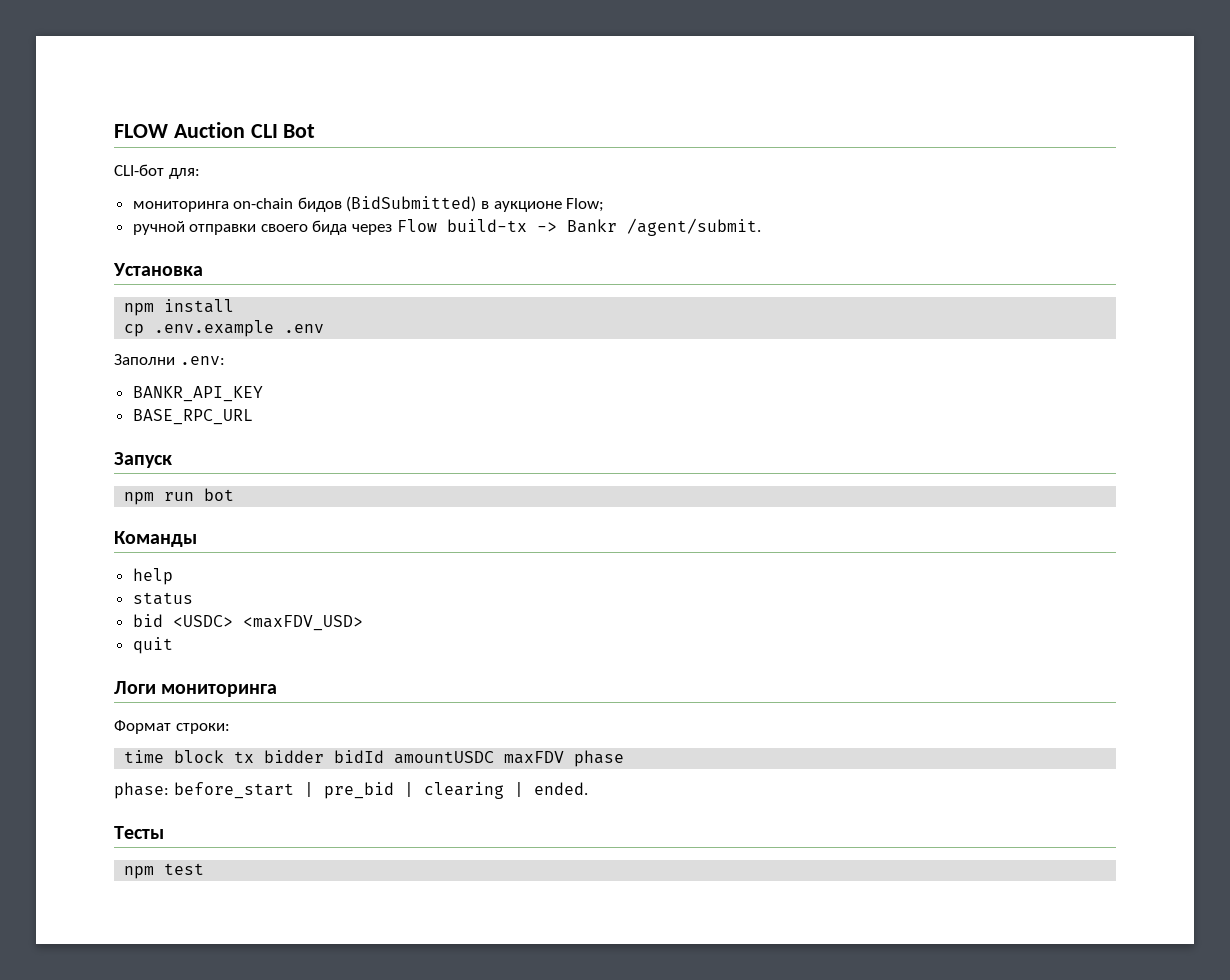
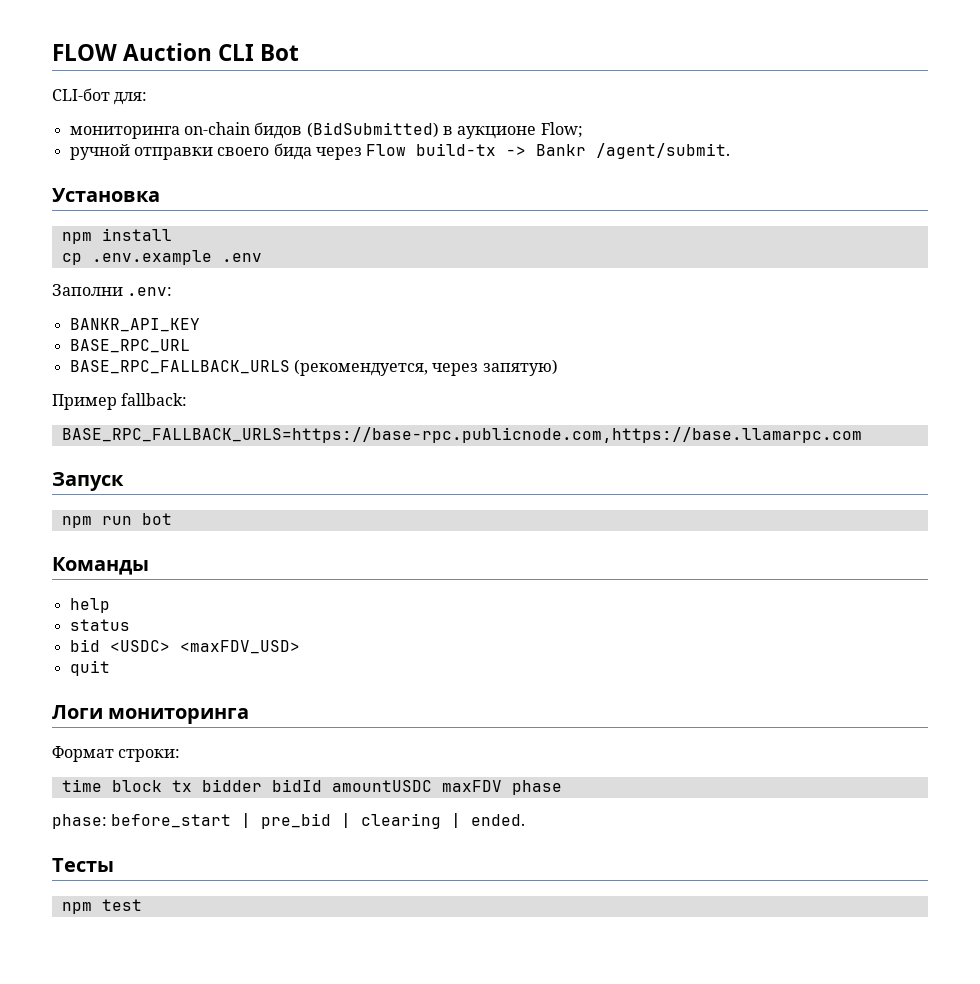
(253, 417) none -> [69,359,558,376] [52,393,188,410] [61,427,862,443] // BASE_RPC_FALLBACK_URLS (рекомендуется, через запятую) // Пример fallback: // BASE_RPC_FALLBACK_URLS=https://base-rpc.publicnode.com,https://base.llamarpc.com

